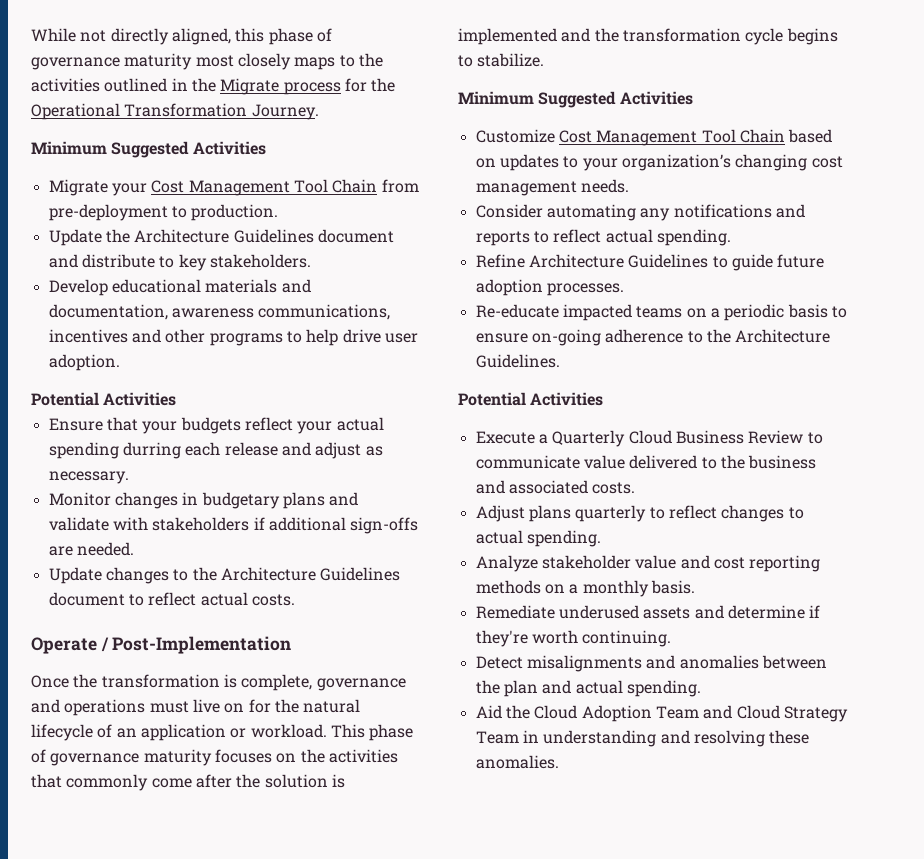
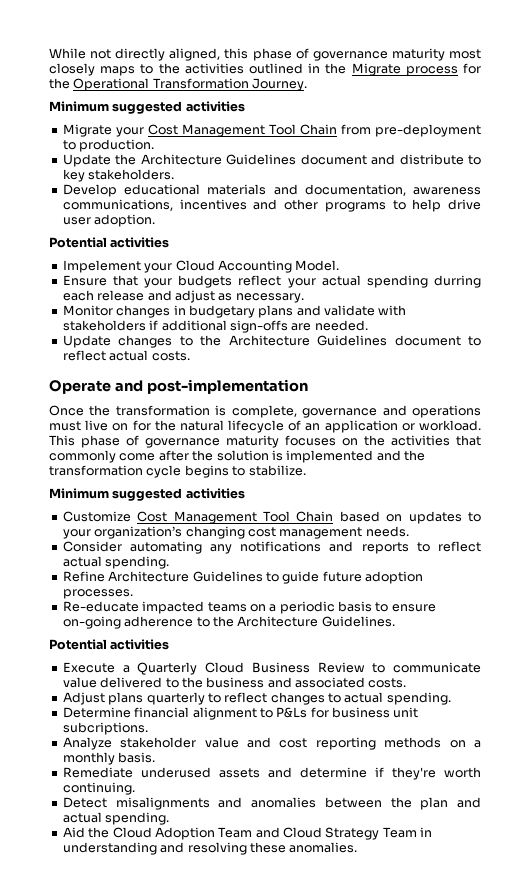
[111,141,266,158] Suggested Activities -> [112,101,245,114] suggested activities
[103,392,177,406] Activities -> [110,237,170,248] [62,260,340,273] activities // Impelement your Cloud Accounting Model.
[100,636,292,654] / Post-Implementation -> [114,379,308,394] and post-implementation
[538,91,693,108] Suggested Activities -> [112,488,245,501] suggested activities
[530,392,604,406] Activities -> [110,639,170,650] activities
(601, 538) none -> [62,707,419,720] [62,722,148,735] // Determine financial alignment to P&Ls for business unit subcriptions.

